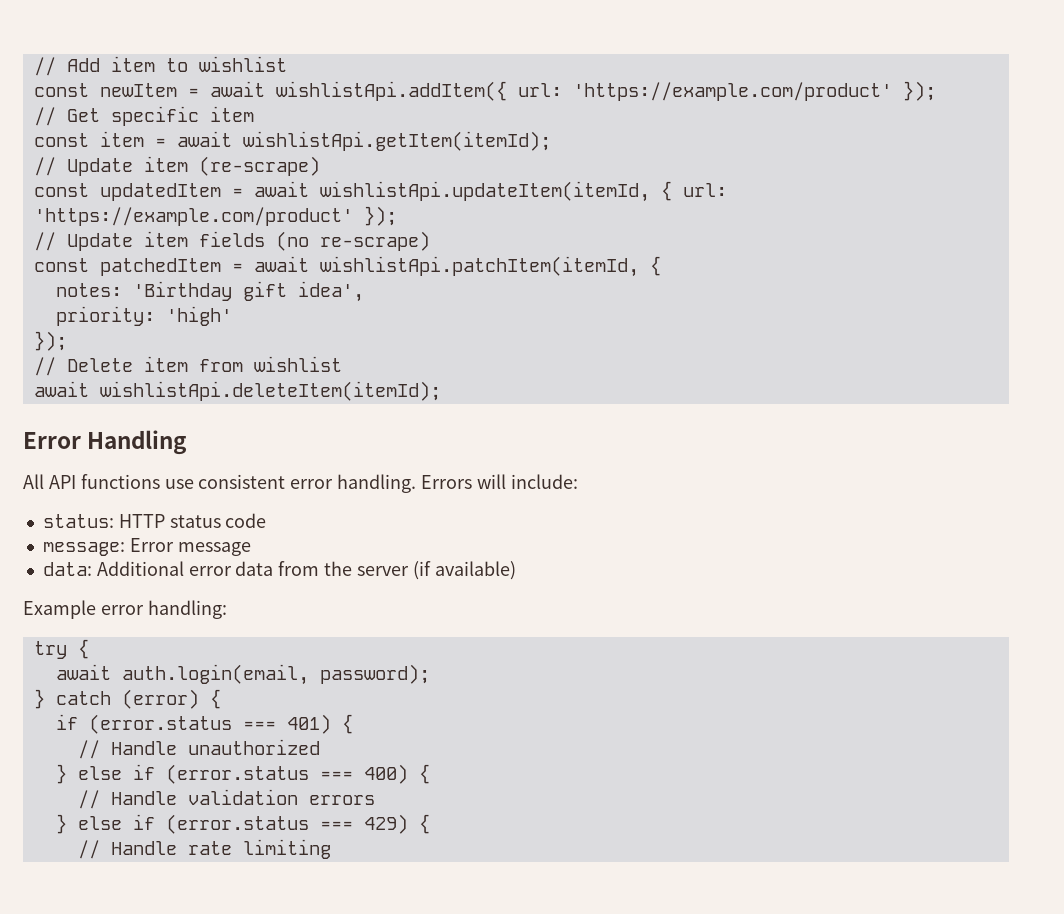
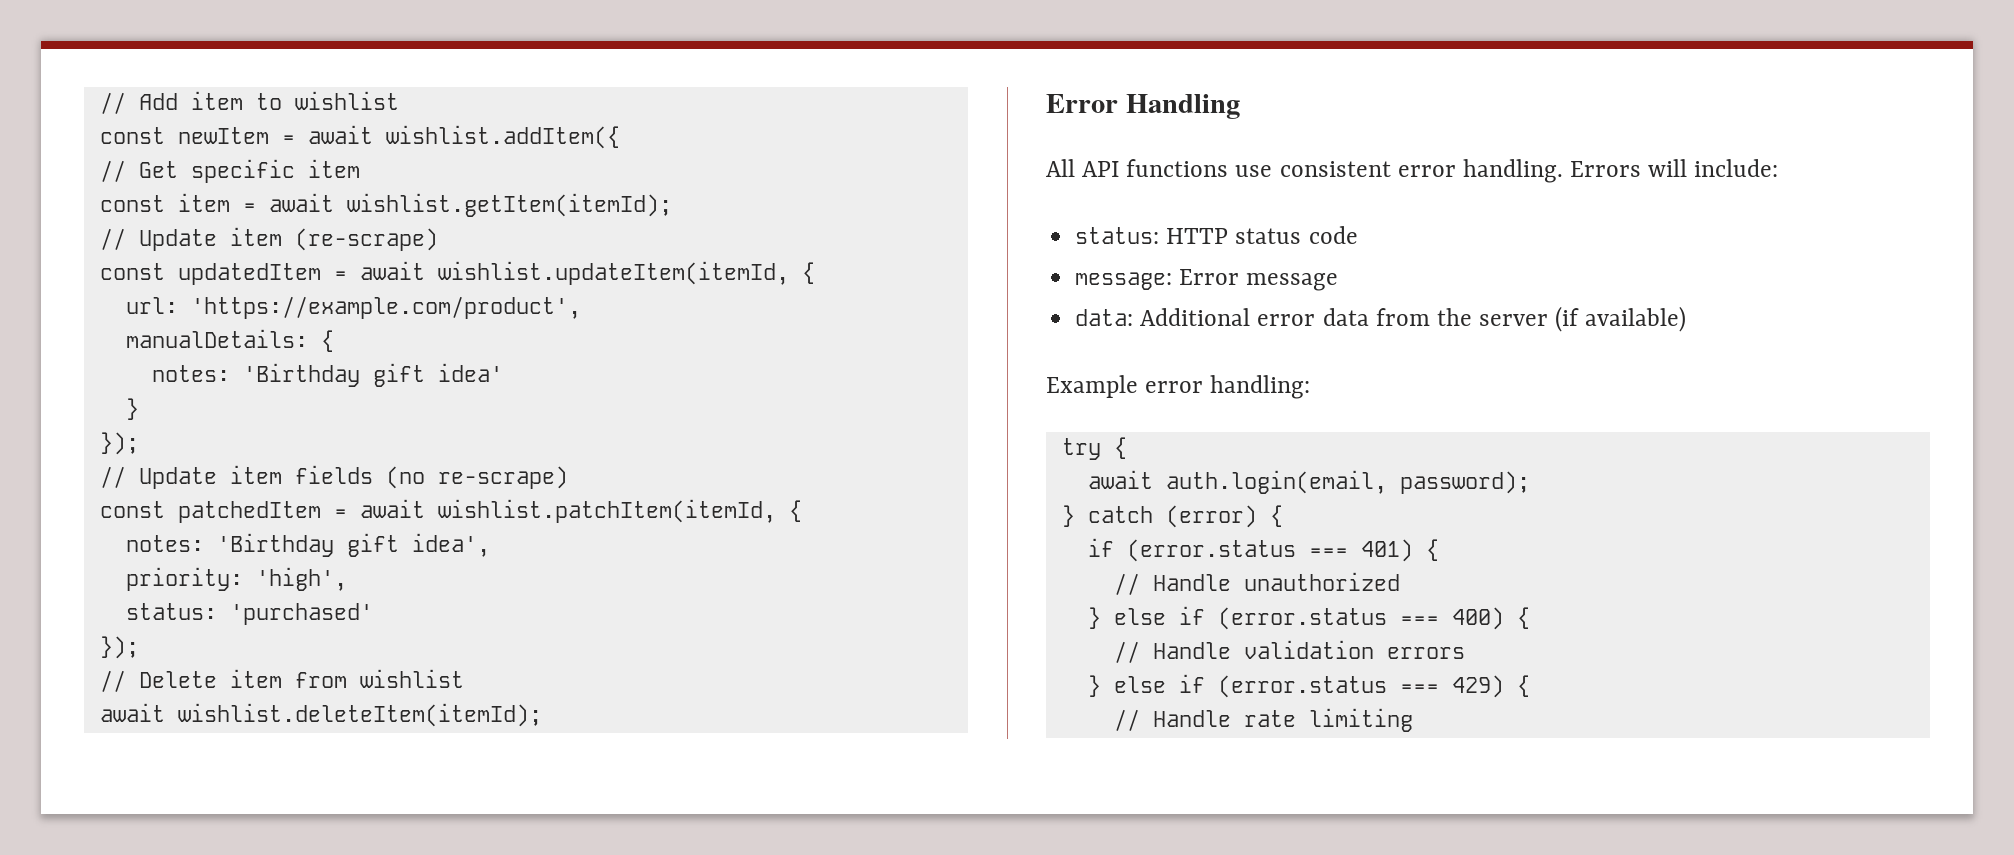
[275,81,936,101] wishlistApi.addItem({ url: 'https://example.com/product' }); -> [385,125,620,149] wishlist.addItem({
[242,131,551,151] wishlistApi.getItem(itemId); -> [346,193,672,217] wishlist.getItem(itemId);
[319,181,727,202] [33,207,353,226] wishlistApi.updateItem(itemId, { url: 'https://example.com/product' -> [437,261,815,285] [125,296,581,319] [125,329,334,352] [151,363,503,387] [125,398,139,420] wishlist.updateItem(itemId, { // url: 'https://example.com/product', // manualDetails: { // notes: 'Birthday gift idea' // } //
[319,256,639,277] wishlistApi.patchItem(itemId, -> [437,499,776,523] wishlist.patchItem(itemId,
[165,306,232,326] 'high' -> [255,567,347,591] [125,603,373,625] 'high', // status: 'purchased'
[99,381,441,401] wishlistApi.deleteItem(itemId); -> [177,703,542,727] wishlist.deleteItem(itemId);

